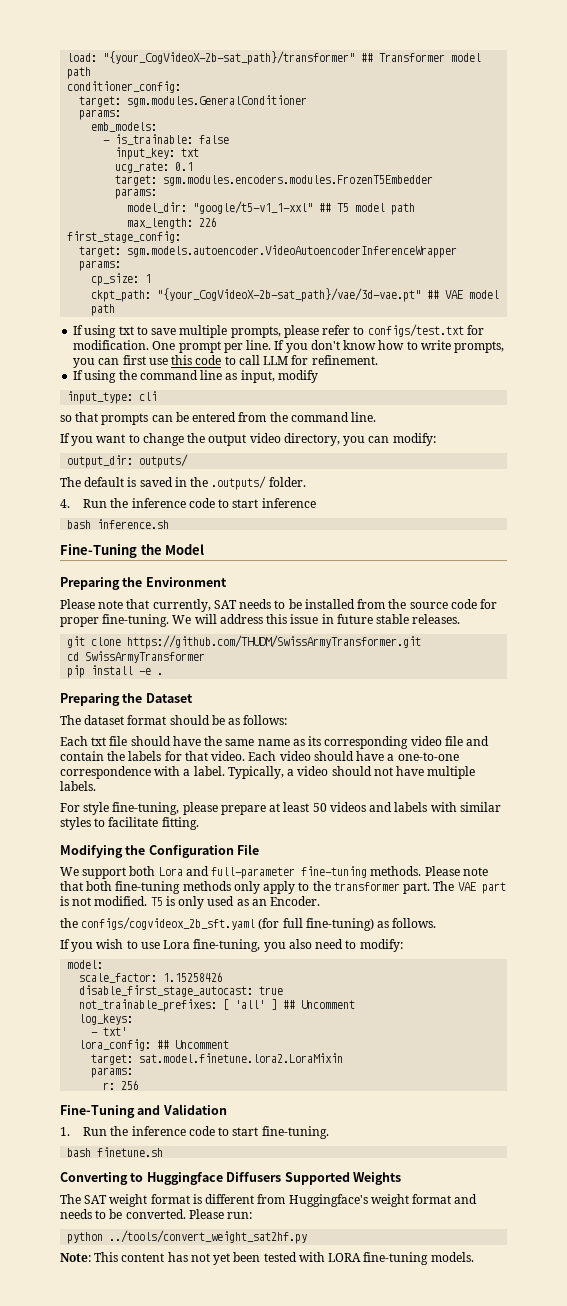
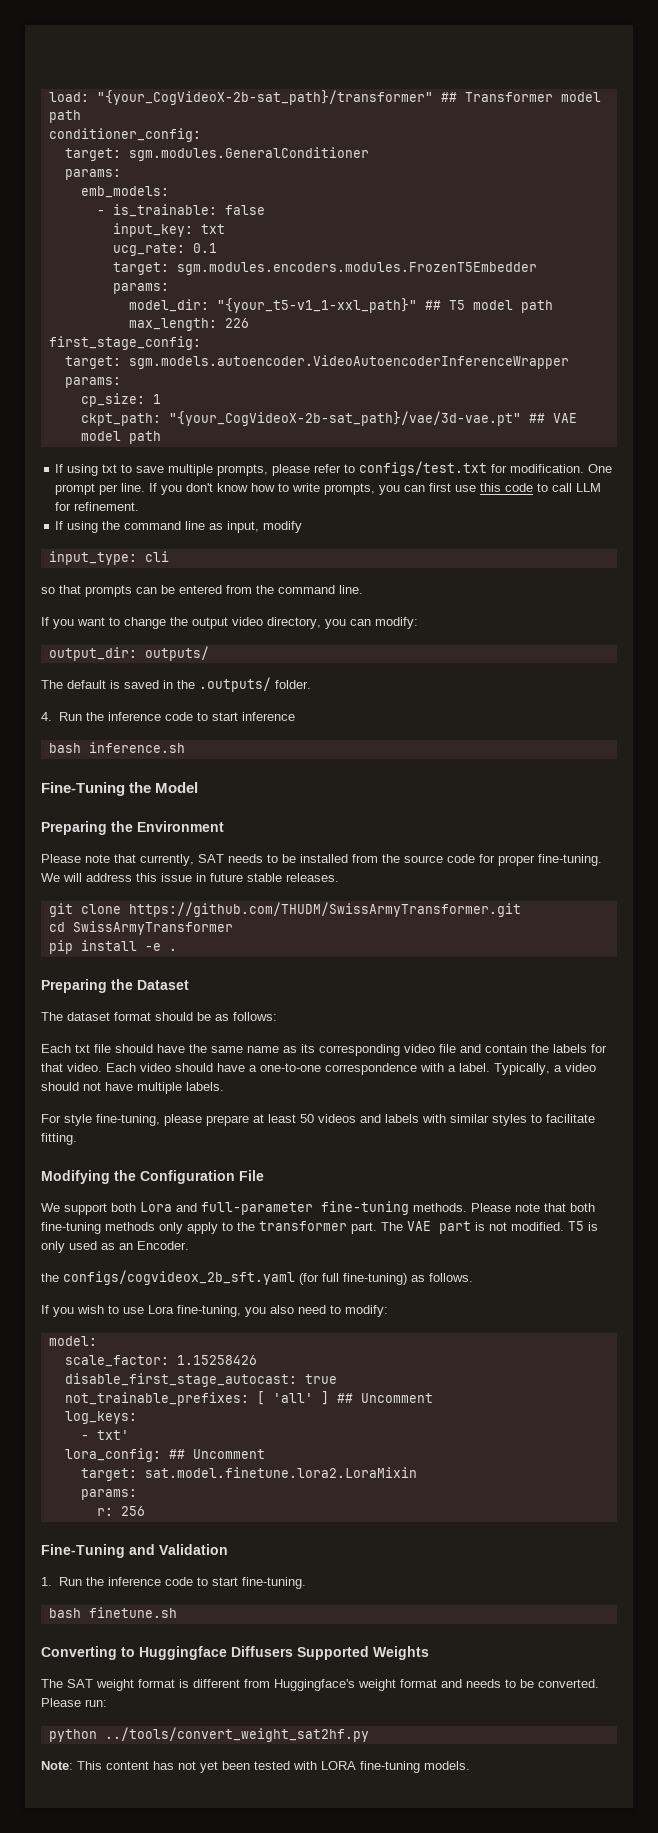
[193,201,314,214] "google/t5-v1_1-xxl" -> [216,298,417,313] "{your_t5-v1_1-xxl_path}"

